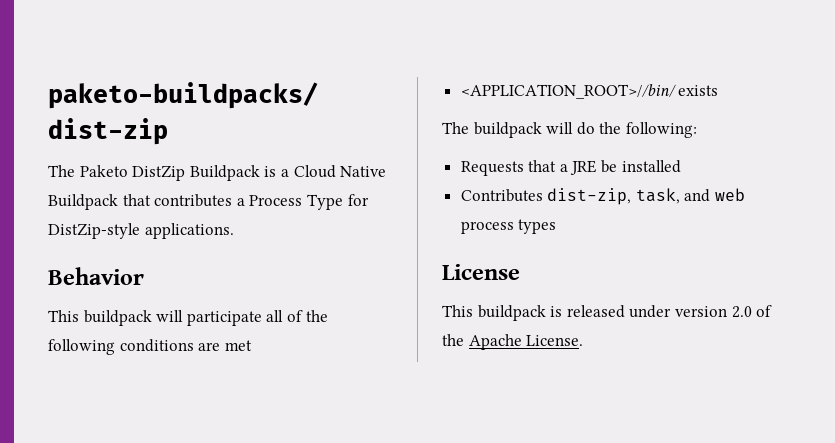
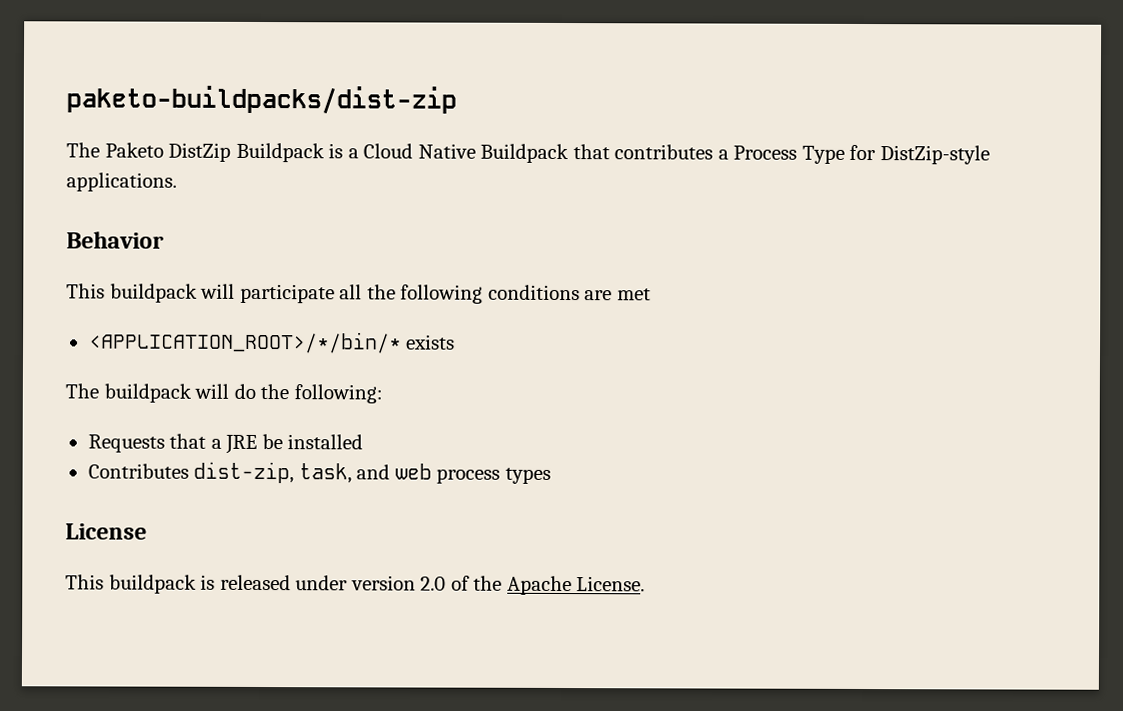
[286,310,303,322] of -> (363, 292) none
[460,84,676,99] <APPLICATION_ROOT>//bin/ -> [88,331,402,354] <APPLICATION_ROOT>/*/bin/*

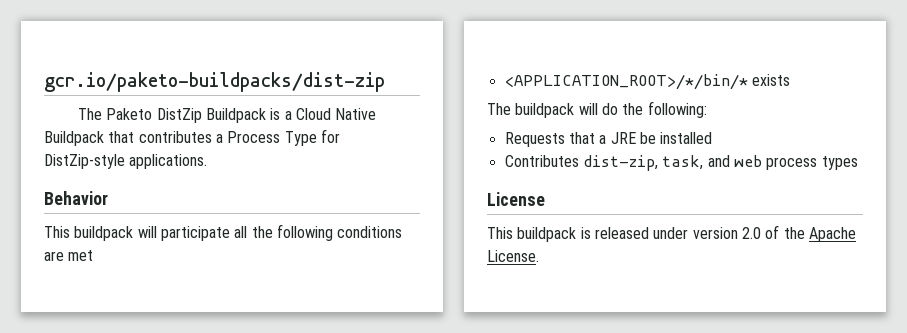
[66,85,457,115] paketo-buildpacks/dist-zip -> [44,72,385,92] gcr.io/paketo-buildpacks/dist-zip

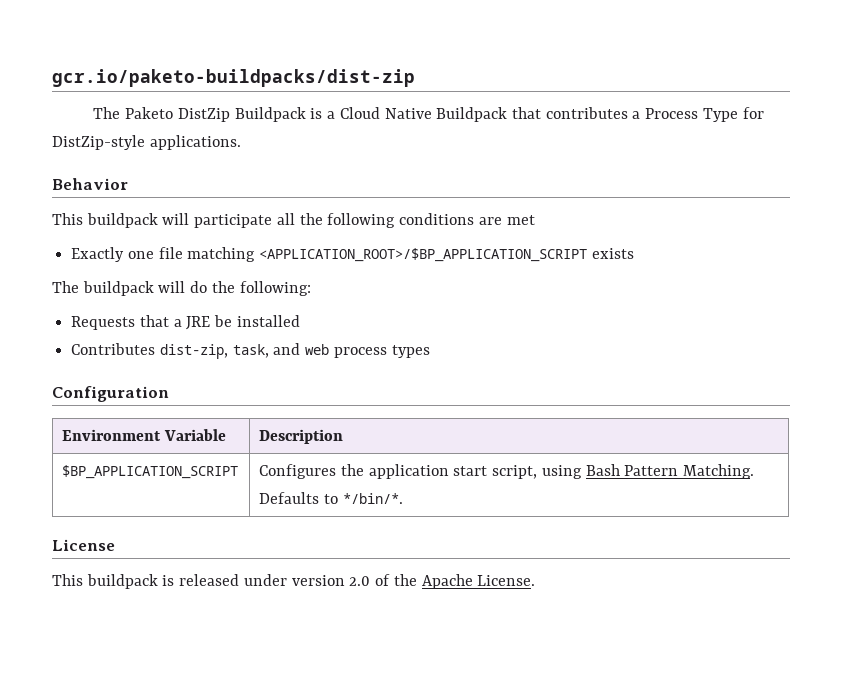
[504,74,748,90] <APPLICATION_ROOT>/*/bin/* -> [71,247,588,262] Exactly one file matching <APPLICATION_ROOT>/$BP_APPLICATION_SCRIPT
(858, 163) none -> [52,386,169,402] [62,429,226,441] [259,429,344,444] [62,465,239,479] [259,464,755,479] [259,492,403,504] // Configuration // Environment Variable | Description // $BP_APPLICATION_SCRIPT | Configures the application start script, using Bash Pattern Matching. Defaults to */bin/*.

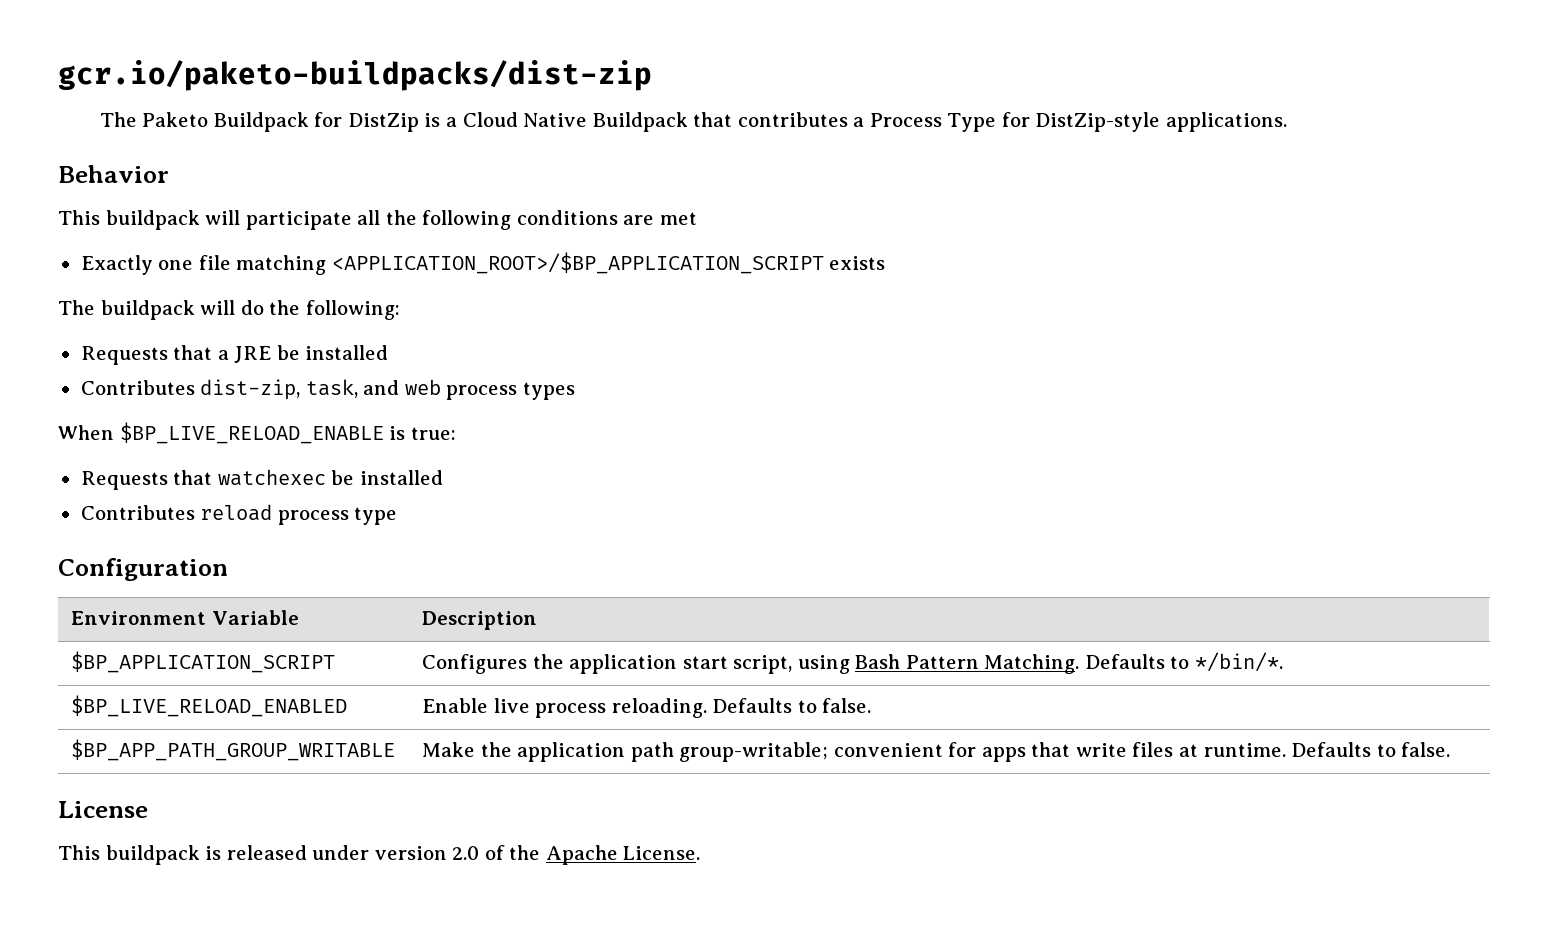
[177,107,306,122] DistZip Buildpack -> [213,112,419,132] Buildpack for DistZip
(430, 351) none -> [58,422,456,444] [80,469,443,490] [80,504,398,525] // When $BP_LIVE_RELOAD_ENABLE is true: // Requests that watchexec be installed // Contributes reload process type
(403, 498) none -> [71,695,348,717] [422,698,872,718] [71,739,396,761] [422,742,1451,762] // $BP_LIVE_RELOAD_ENABLED | Enable live process reloading. Defaults to false. // $BP_APP_PATH_GROUP_WRITABLE | Make the application path group-writable; convenient for apps that write files at runtime. Defaults to false.

